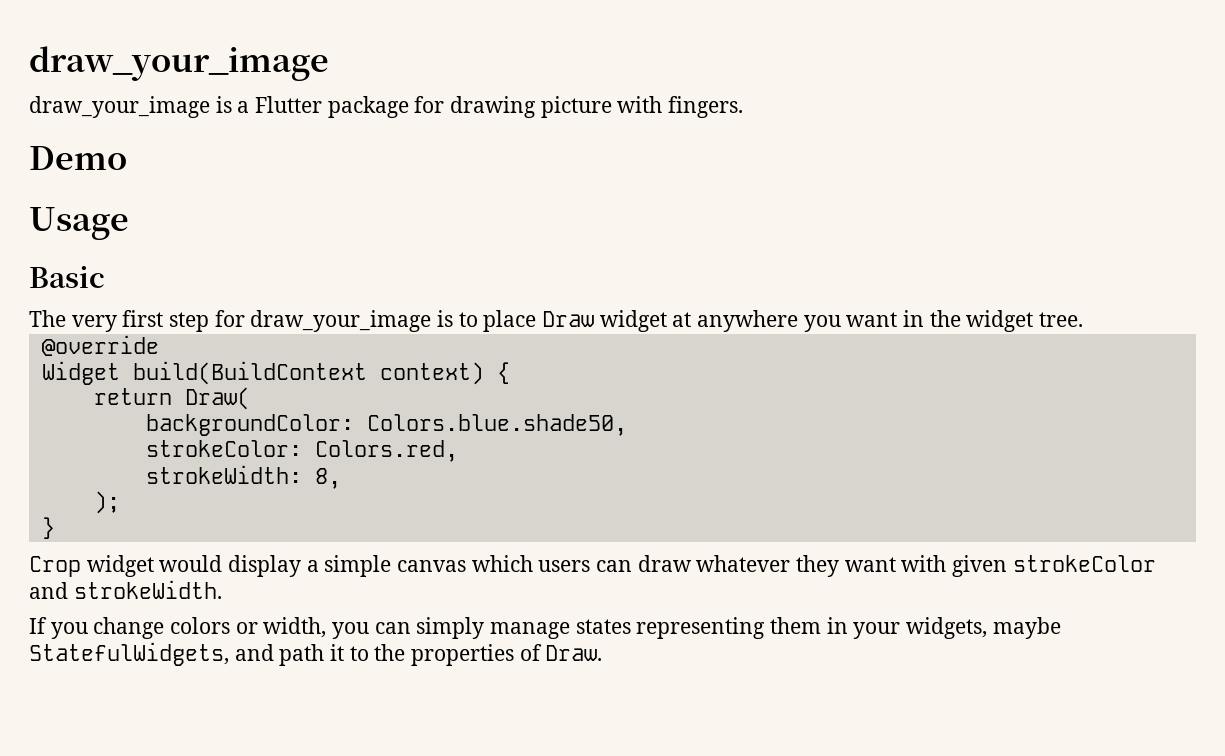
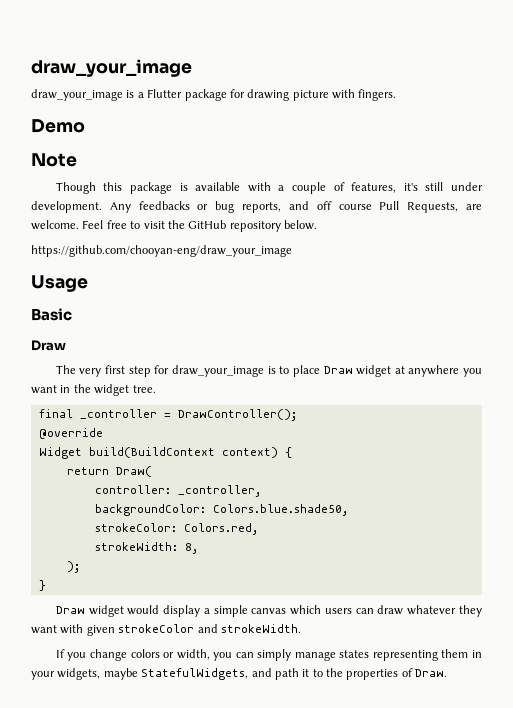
(127, 158) none -> [31,153,77,167] [55,182,484,194] [31,201,482,213] [31,220,317,232] [31,245,292,257] // Note // Though this package is available with a couple of features, it's still under development. Any feedbacks or bug reports, and off course Pull Requests, are welcome. Feel free to visit the GitHub repository below. // https://github.com/chooyan-eng/draw_your_image
(105, 277) none -> [31,340,66,351] // Draw
(1084, 319) none -> [38,409,297,421] // final _controller = DrawController();
(250, 398) none -> [94,485,261,497] // controller: _controller,
[29,556,81,577] Crop -> [55,606,85,614] Draw

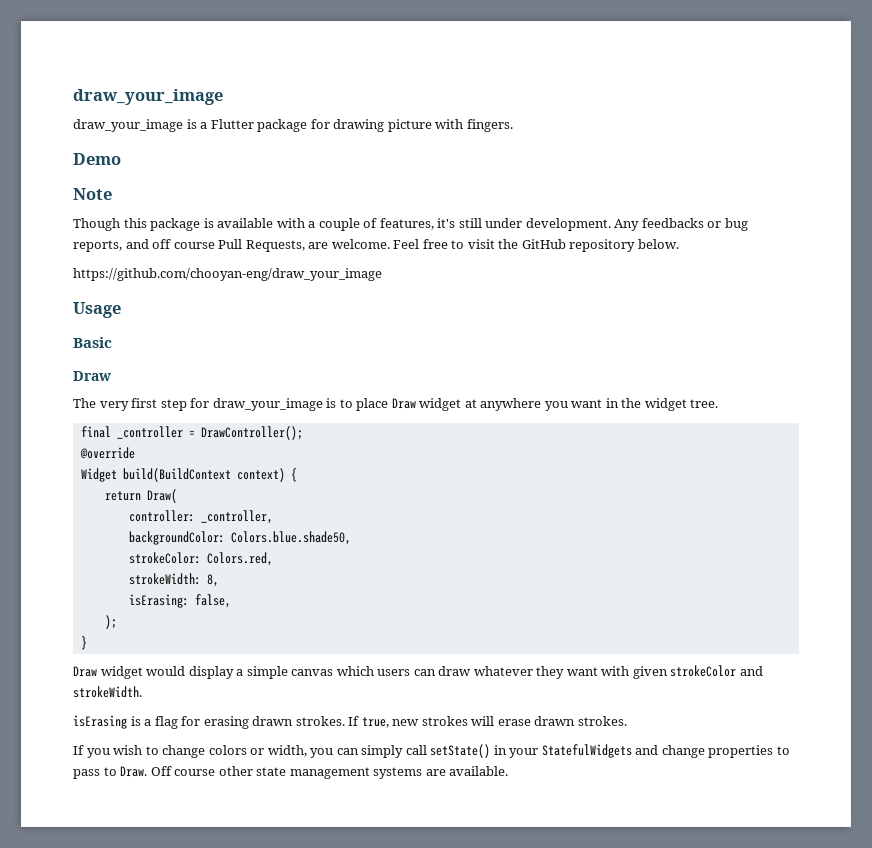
(198, 548) none -> [128,594,231,608] // isErasing: false,
(301, 628) none -> [73,715,627,729] // isErasing is a flag for erasing drawn strokes. If true, new strokes will erase drawn strokes.
(87, 656) none -> [113,745,159,755] wish to
[294,649,482,661] [31,668,448,680] manage states representing them in your widgets, maybe StatefulWidgets, and path it to the properties of Draw. -> [405,744,790,758] [73,766,509,779] call setState() in your StatefulWidgets and change properties to pass to Draw. Off course other state management systems are available.

